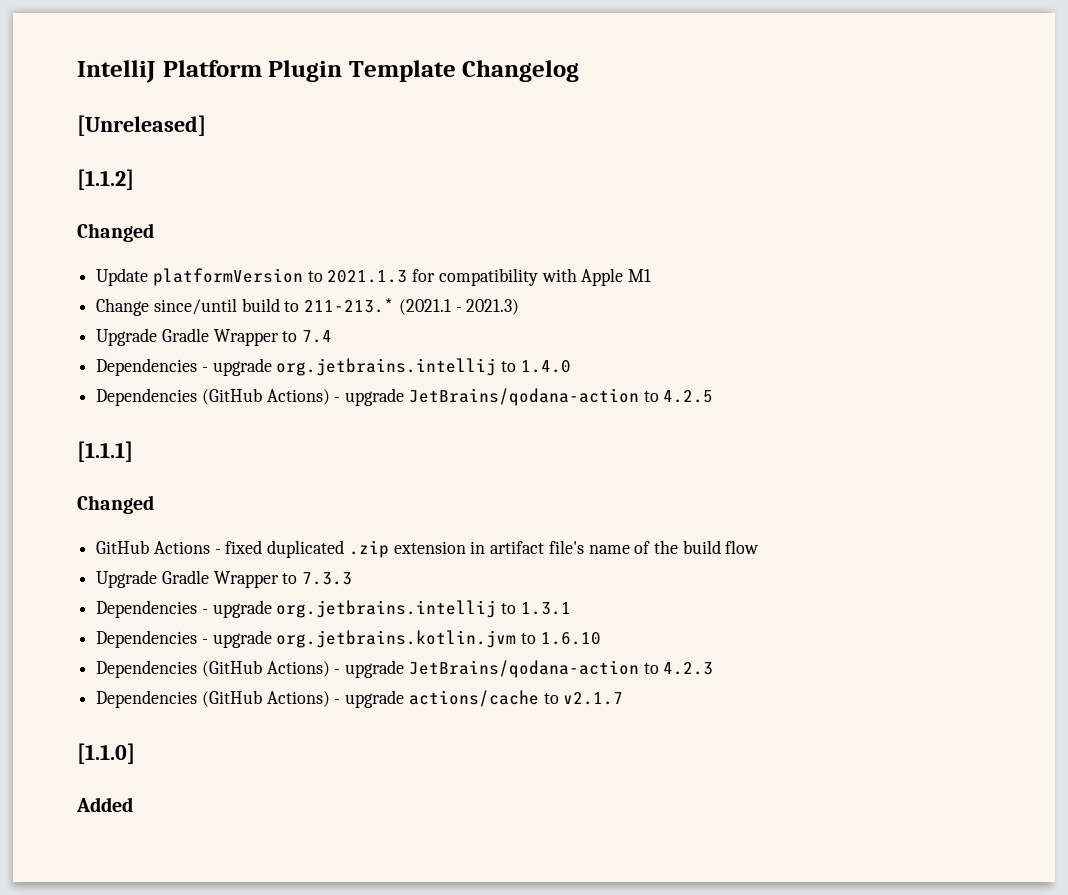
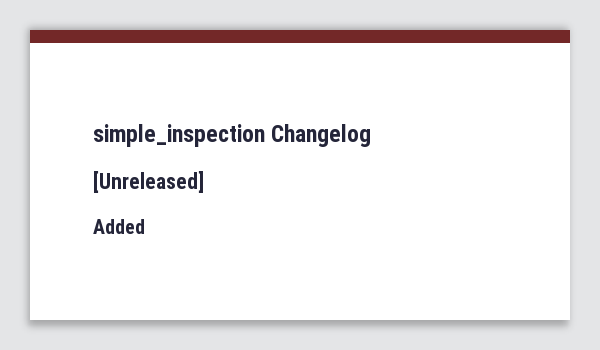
[77,60,580,83] [77,115,206,136] [77,169,134,190] [77,223,154,242] [96,268,652,286] [96,298,520,316] [96,328,333,346] [96,358,571,376] [96,388,714,406] [77,441,133,462] [77,495,154,514] [96,540,760,558] [96,570,353,588] [96,600,571,618] [96,630,601,648] [96,660,714,678] [96,690,624,708] [77,743,135,764] IntelliJ Platform Plugin Template Changelog // [Unreleased] // [1.1.2] // Changed // Update platformVersion to 2021.1.3 for compatibility with Apple M1 // Change since/until build to 211-213.* (2021.1 - 2021.3) // Upgrade Gradle Wrapper to 7.4 // Dependencies - upgrade org.jetbrains.intellij to 1.4.0 // Dependencies (GitHub Actions) - upgrade JetBrains/qodana-action to 4.2.5 // [1.1.1] // Changed // GitHub Actions - fixed duplicated .zip extension in artifact file's name of the build flow // Upgrade Gradle Wrapper to 7.3.3 // Dependencies - upgrade org.jetbrains.intellij to 1.3.1 // Dependencies - upgrade org.jetbrains.kotlin.jvm to 1.6.10 // Dependencies (GitHub Actions) - upgrade JetBrains/qodana-action to 4.2.3 // Dependencies (GitHub Actions) - upgrade actions/cache to v2.1.7 // [1.1.0] -> [93,124,372,147] [93,171,204,193] simple_inspection Changelog // [Unreleased]

